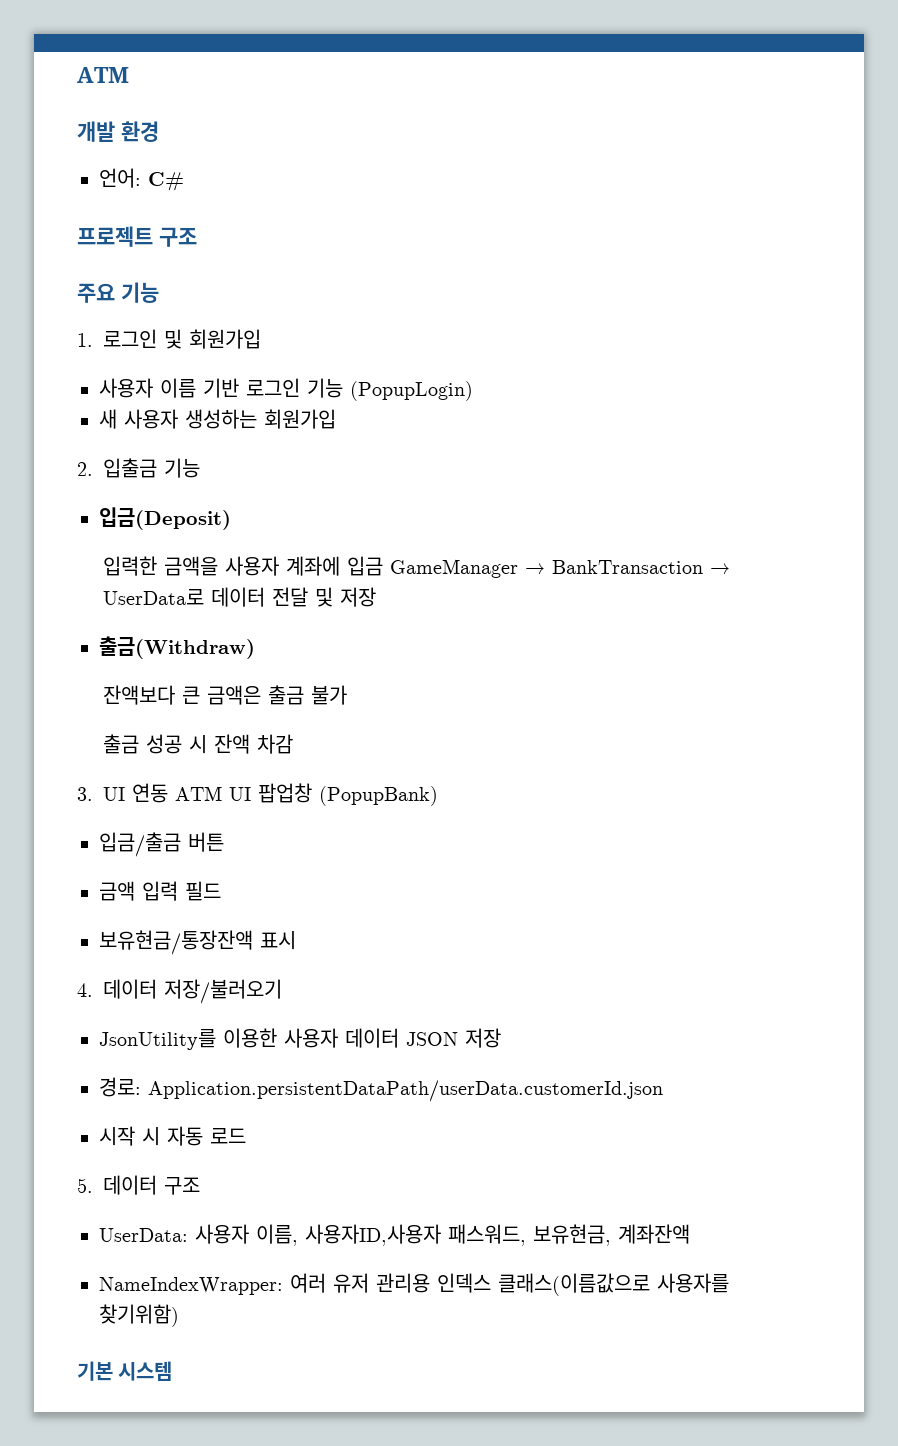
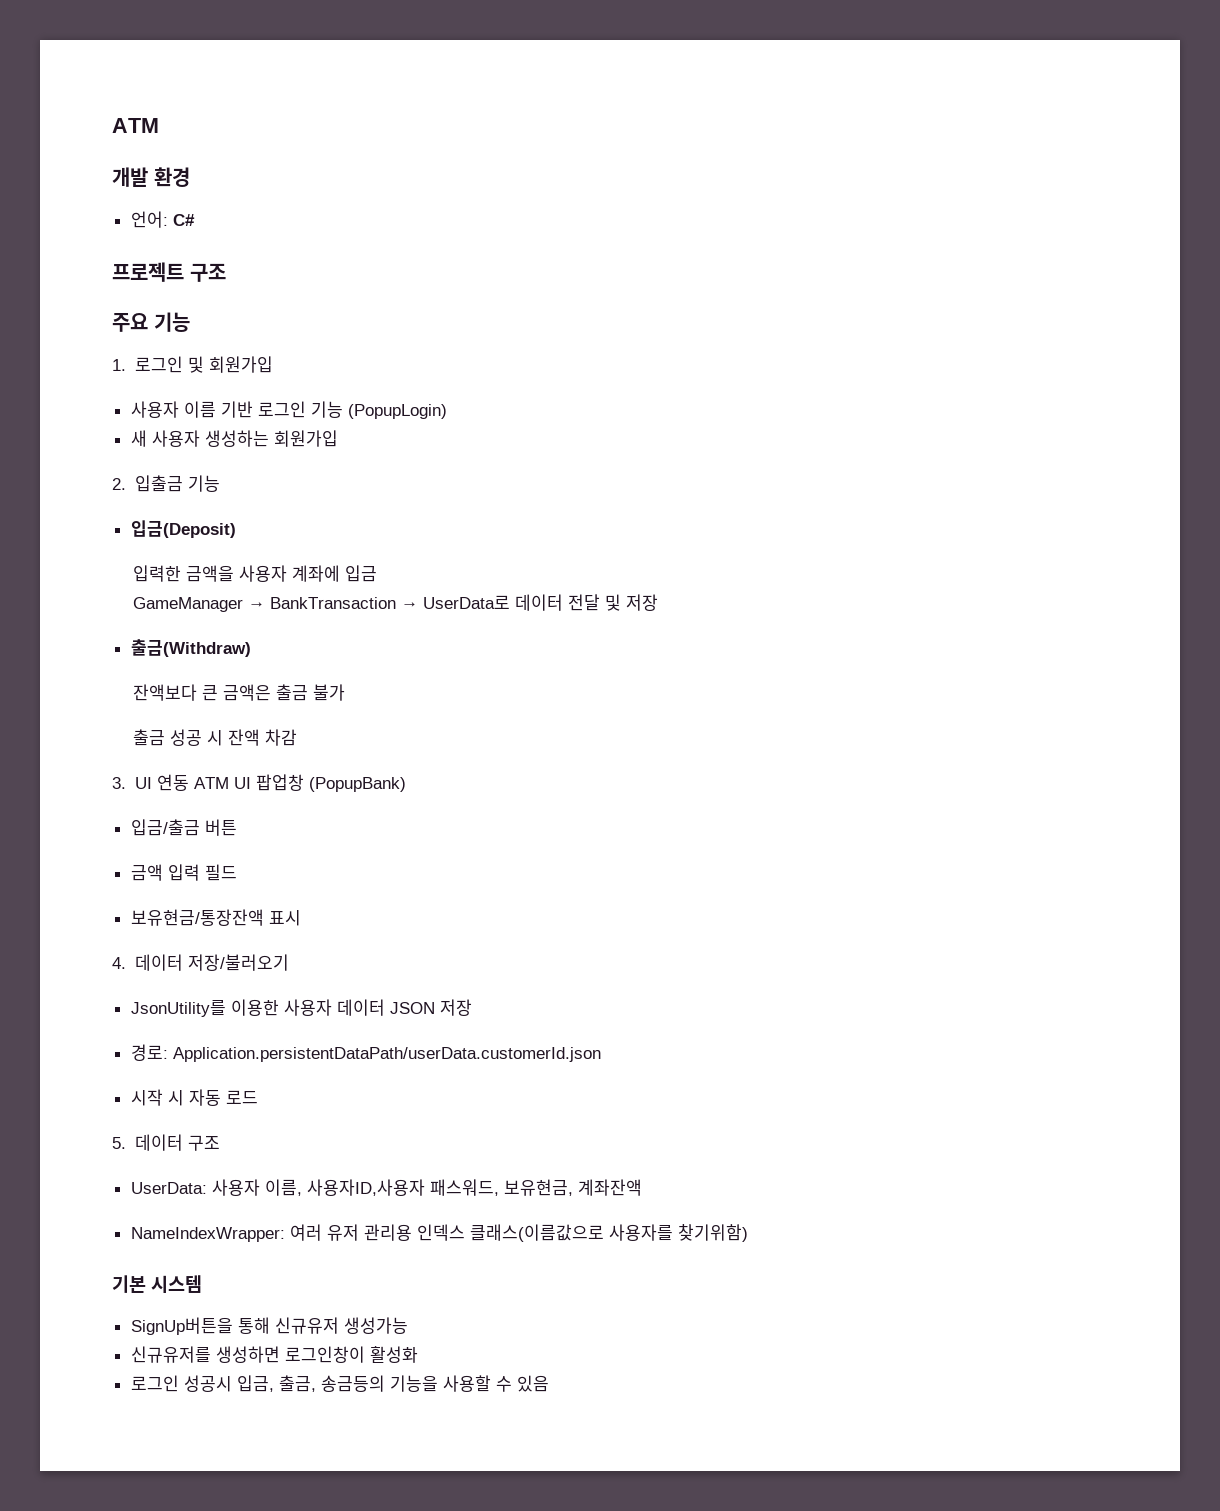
(384, 566) none -> (377, 573) //
(173, 1371) none -> [130,1317,408,1335] [130,1346,418,1363] [130,1375,549,1392] // SignUp버튼을 통해 신규유저 생성가능 // 신규유저를 생성하면 로그인창이 활성화 // 로그인 성공시 입금, 출금, 송금등의 기능을 사용할 수 있음

